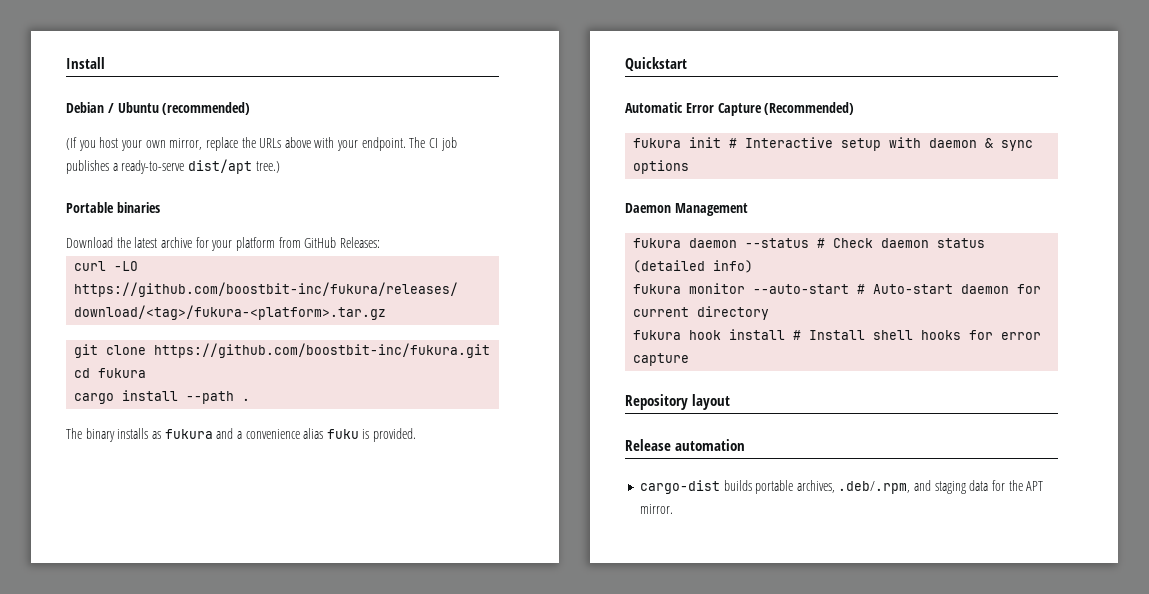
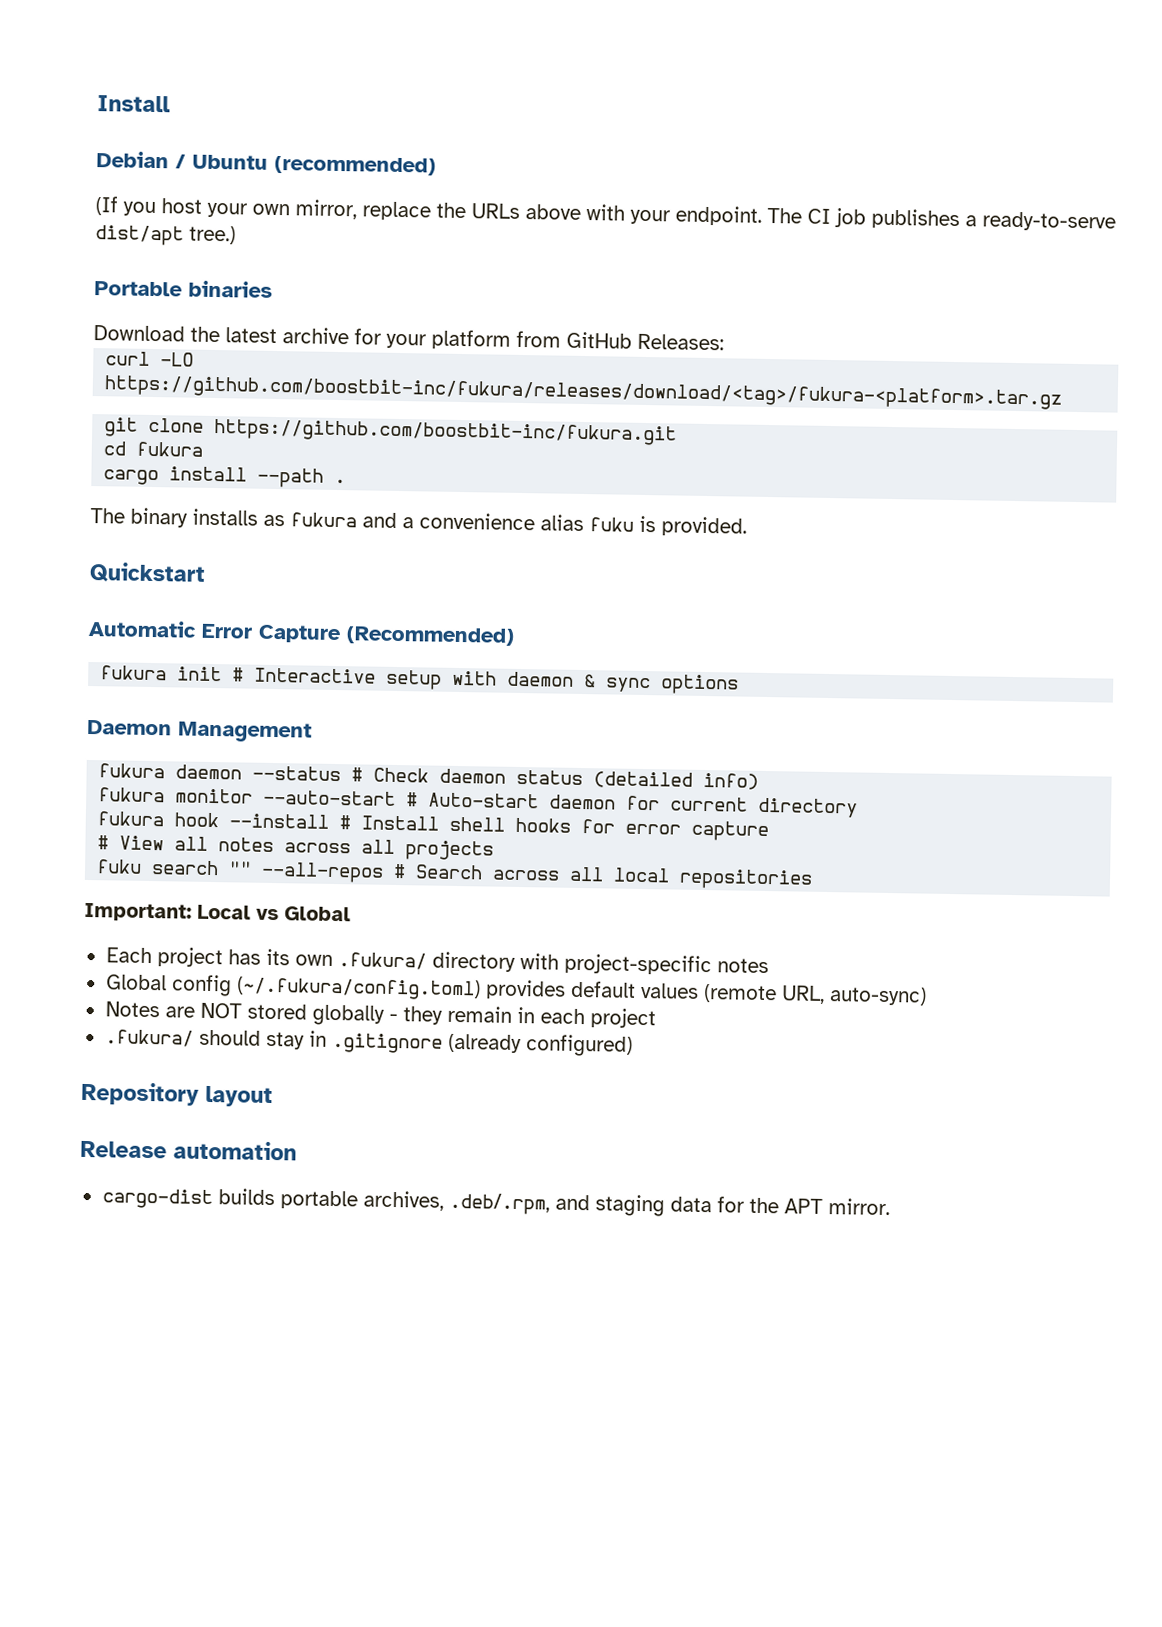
[729,329,786,340] install -> [229,813,330,829] --install
(690, 359) none -> [97,835,495,861] [96,859,814,890] [84,902,351,922] [105,947,769,976] [105,974,927,1006] [104,1001,656,1029] [104,1029,633,1057] // # View all notes across all projects // fuku search "" --all-repos # Search across all local repositories // Important: Local vs Global // Each project has its own .fukura/ directory with project-specific notes // Global config (~/.fukura/config.toml) provides default values (remote URL, auto-sync) // Notes are NOT stored globally - they remain in each project // .fukura/ should stay in .gitignore (already configured)

